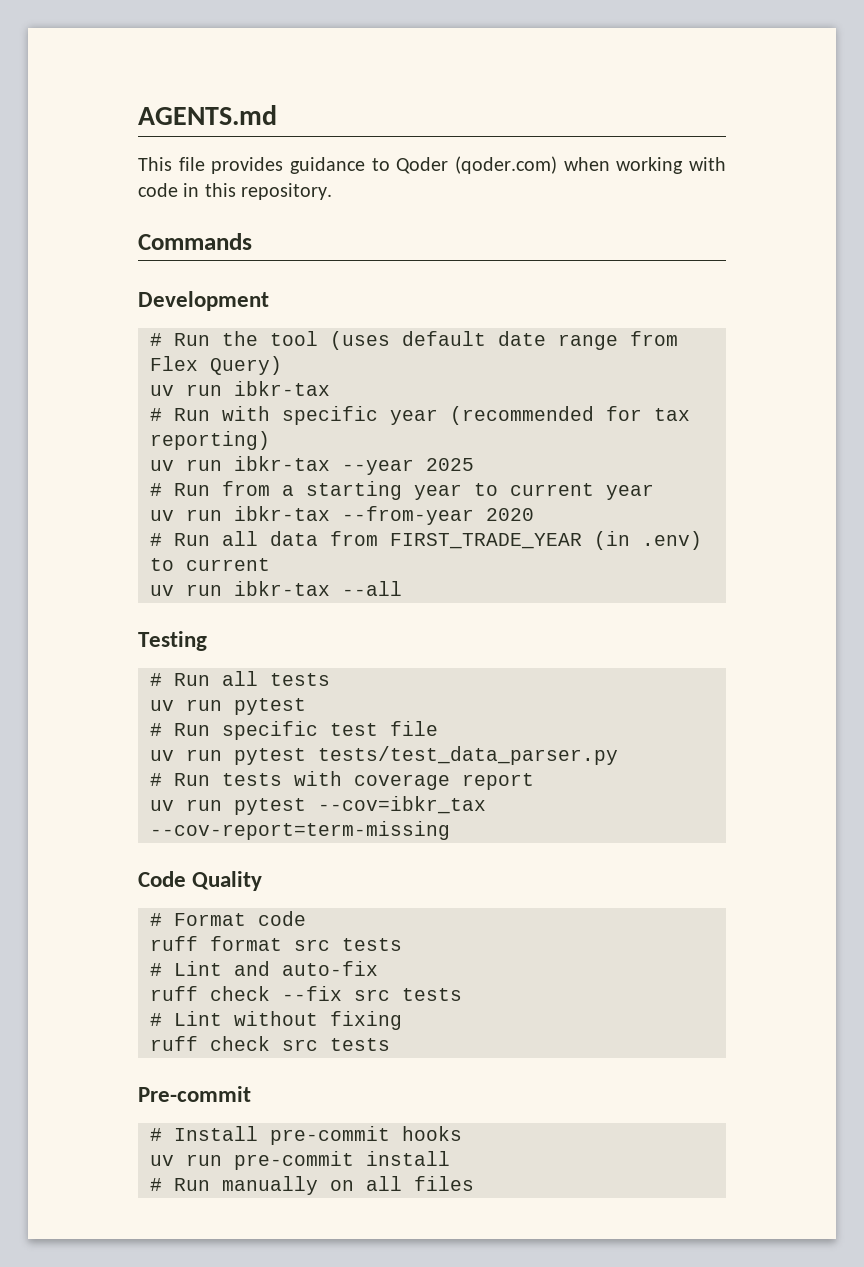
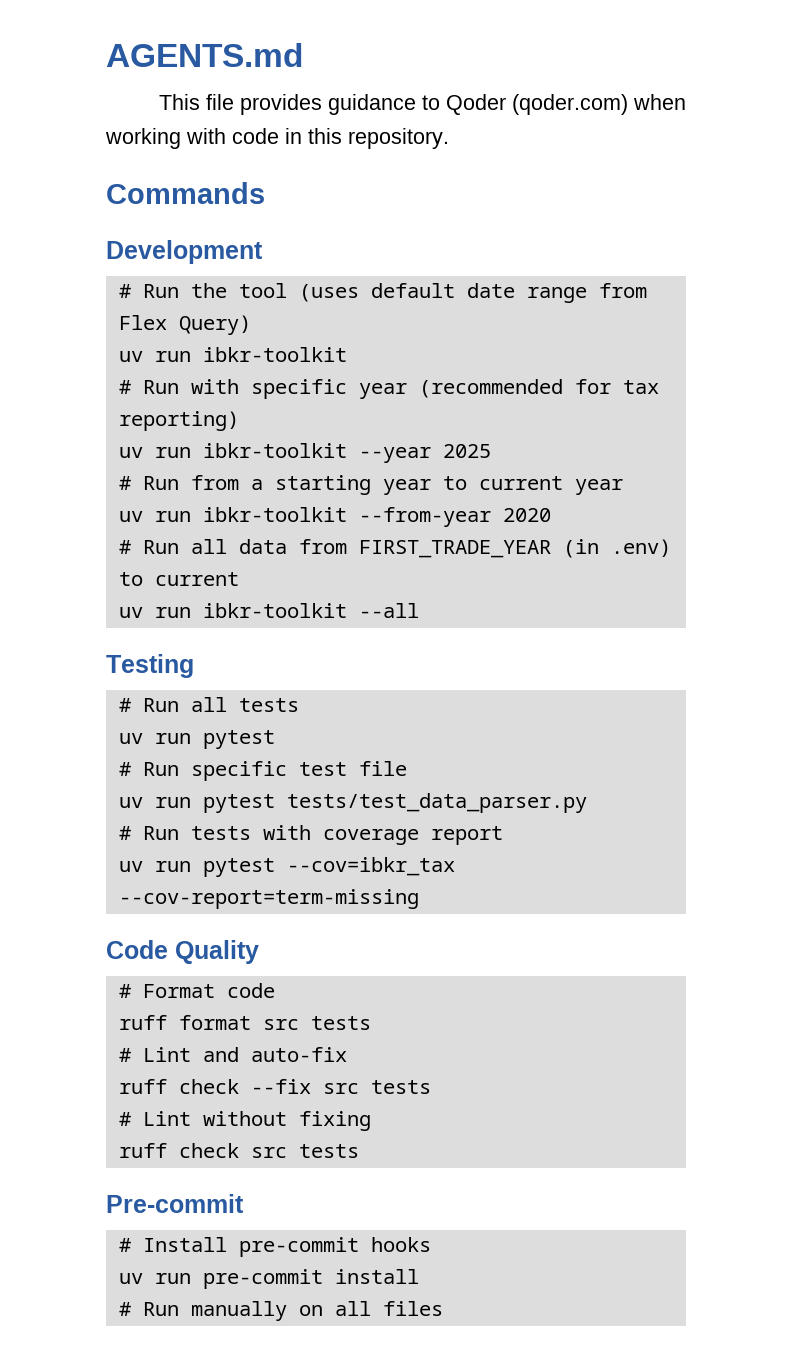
[234,381,330,396] ibkr-tax -> [202,347,347,362] ibkr-toolkit
[234,456,330,471] ibkr-tax -> [202,443,347,458] ibkr-toolkit
[234,506,330,521] ibkr-tax -> [202,507,347,522] ibkr-toolkit
[234,581,330,596] ibkr-tax -> [202,603,347,618] ibkr-toolkit

